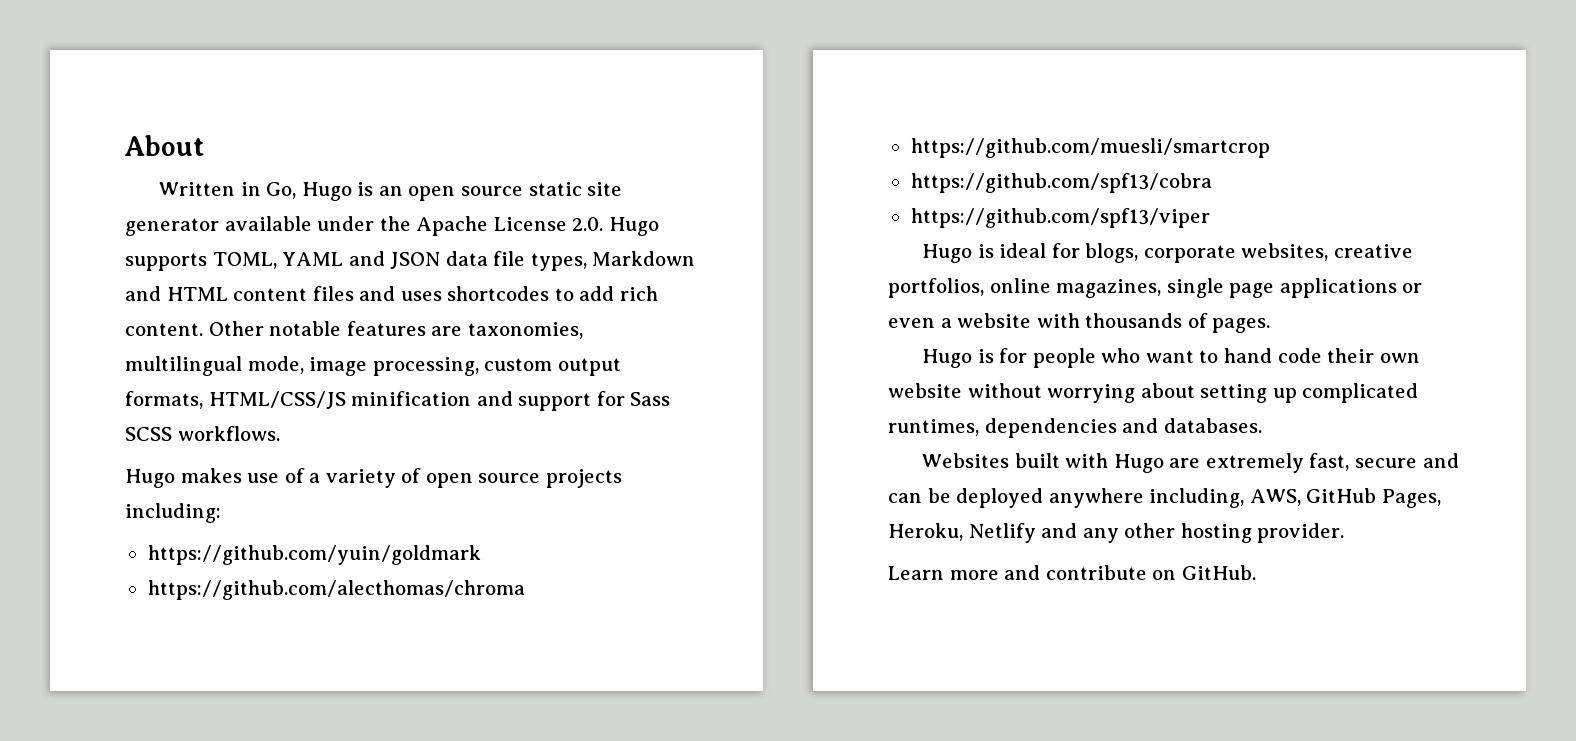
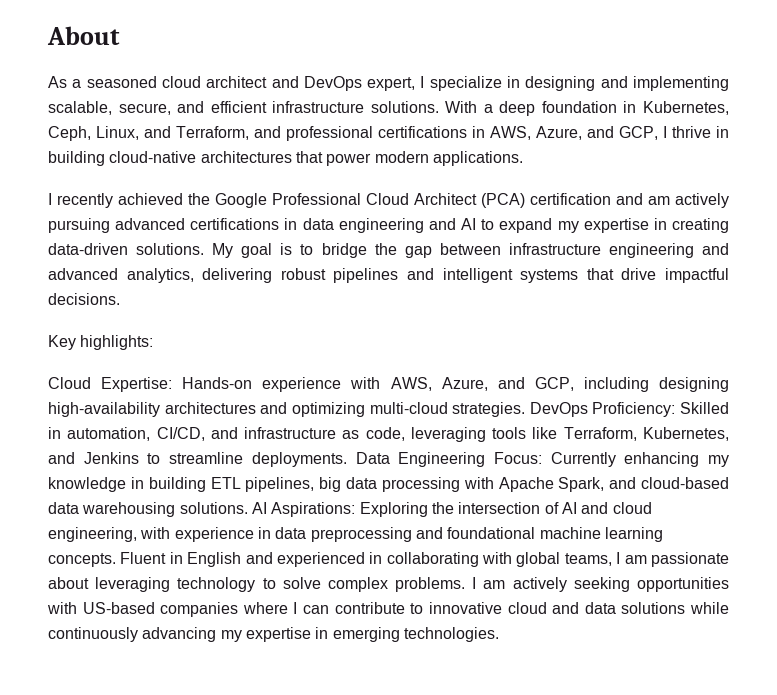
[159,182,623,201] [125,216,659,236] [125,251,696,271] [125,286,658,301] [125,321,583,339] [125,356,621,376] [125,391,671,411] [125,426,280,441] [125,468,622,488] [125,503,221,523] [147,545,481,565] [147,580,525,600] [910,138,1270,158] [910,173,1212,193] [910,208,1210,228] [922,243,1413,263] [888,278,1423,298] [888,313,1271,333] [922,348,1420,368] [888,383,1419,403] [888,418,1262,438] [922,453,1459,473] [888,488,1441,508] [888,523,1345,543] [888,565,1256,580] Written in Go, Hugo is an open source static site generator available under the Apache License 2.0. Hugo supports TOML, YAML and JSON data file types, Markdown and HTML content files and uses shortcodes to add rich content. Other notable features are taxonomies, multilingual mode, image processing, custom output formats, HTML/CSS/JS minification and support for Sass SCSS workflows. // Hugo makes use of a variety of open source projects including: // https://github.com/yuin/goldmark // https://github.com/alecthomas/chroma // https://github.com/muesli/smartcrop // https://github.com/spf13/cobra // https://github.com/spf13/viper // Hugo is ideal for blogs, corporate websites, creative portfolios, online magazines, single page applications or even a website with thousands of pages. // Hugo is for people who want to hand code their own website without worrying about setting up complicated runtimes, dependencies and databases. // Websites built with Hugo are extremely fast, secure and can be deployed anywhere including, AWS, GitHub Pages, Heroku, Netlify and any other hosting provider. // Learn more and contribute on GitHub. -> [48,76,729,91] [48,101,729,116] [48,126,729,141] [48,151,523,166] [48,193,729,208] [48,218,729,233] [48,243,729,258] [48,268,730,283] [48,293,120,305] [48,335,154,350] [48,377,730,392] [48,402,729,417] [48,427,729,442] [48,452,730,467] [48,477,729,492] [48,502,652,517] [48,527,663,542] [48,552,729,567] [48,577,729,592] [47,602,730,617] [48,627,499,642] As a seasoned cloud architect and DevOps expert, I specialize in designing and implementing scalable, secure, and efficient infrastructure solutions. With a deep foundation in Kubernetes, Ceph, Linux, and Terraform, and professional certifications in AWS, Azure, and GCP, I thrive in building cloud-native architectures that power modern applications. // I recently achieved the Google Professional Cloud Architect (PCA) certification and am actively pursuing advanced certifications in data engineering and AI to expand my expertise in creating data-driven solutions. My goal is to bridge the gap between infrastructure engineering and advanced analytics, delivering robust pipelines and intelligent systems that drive impactful decisions. // Key highlights: // Cloud Expertise: Hands-on experience with AWS, Azure, and GCP, including designing high-availability architectures and optimizing multi-cloud strategies. DevOps Proficiency: Skilled in automation, CI/CD, and infrastructure as code, leveraging tools like Terraform, Kubernetes, and Jenkins to streamline deployments. Data Engineering Focus: Currently enhancing my knowledge in building ETL pipelines, big data processing with Apache Spark, and cloud-based data warehousing solutions. AI Aspirations: Exploring the intersection of AI and cloud engineering, with experience in data preprocessing and foundational machine learning concepts. Fluent in English and experienced in collaborating with global teams, I am passionate about leveraging technology to solve complex problems. I am actively seeking opportunities with US-based companies where I can contribute to innovative cloud and data solutions while continuously advancing my expertise in emerging technologies.

